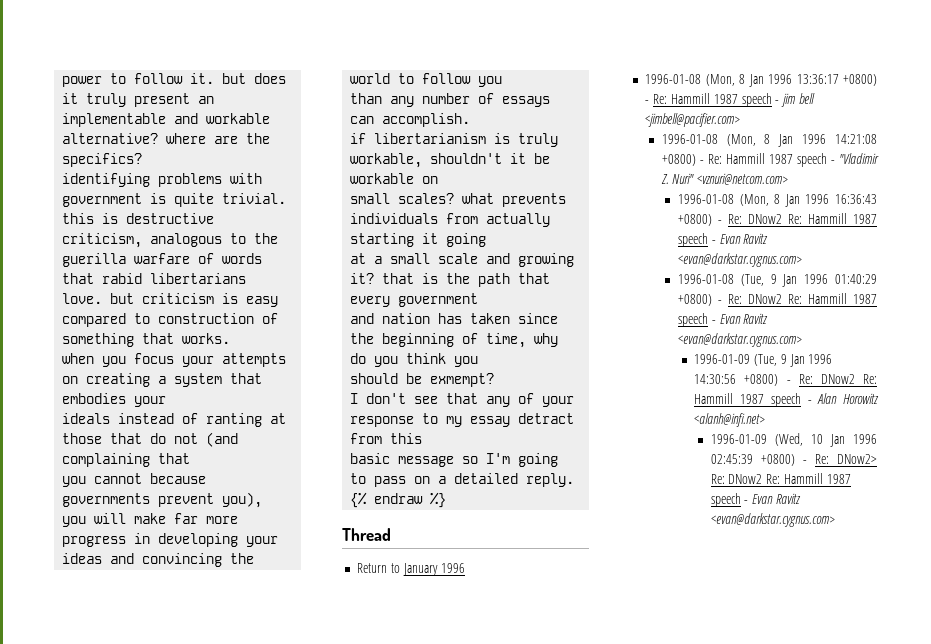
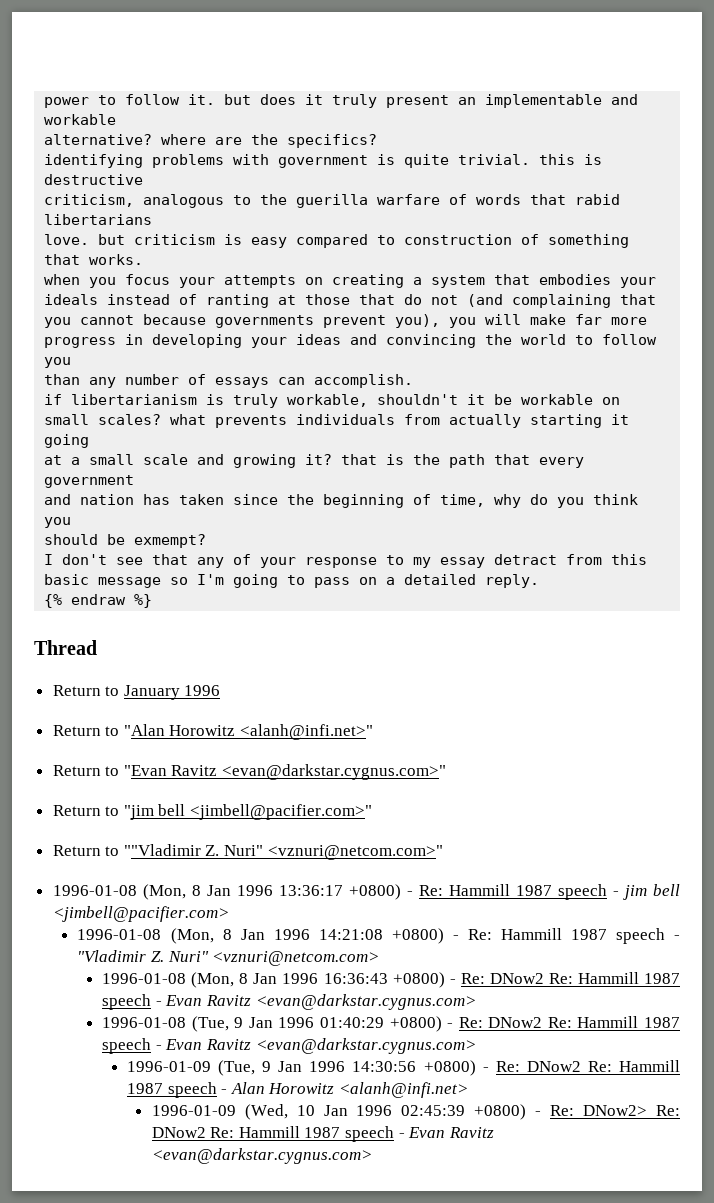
(465, 568) none -> [52,724,374,740] [52,764,447,780] [52,804,373,820] [52,844,443,860] // Return to "Alan Horowitz <alanh@infi.net>" // Return to "Evan Ravitz <evan@darkstar.cygnus.com>" // Return to "jim bell <jimbell@pacifier.com>" // Return to ""Vladimir Z. Nuri" <vznuri@netcom.com>"

